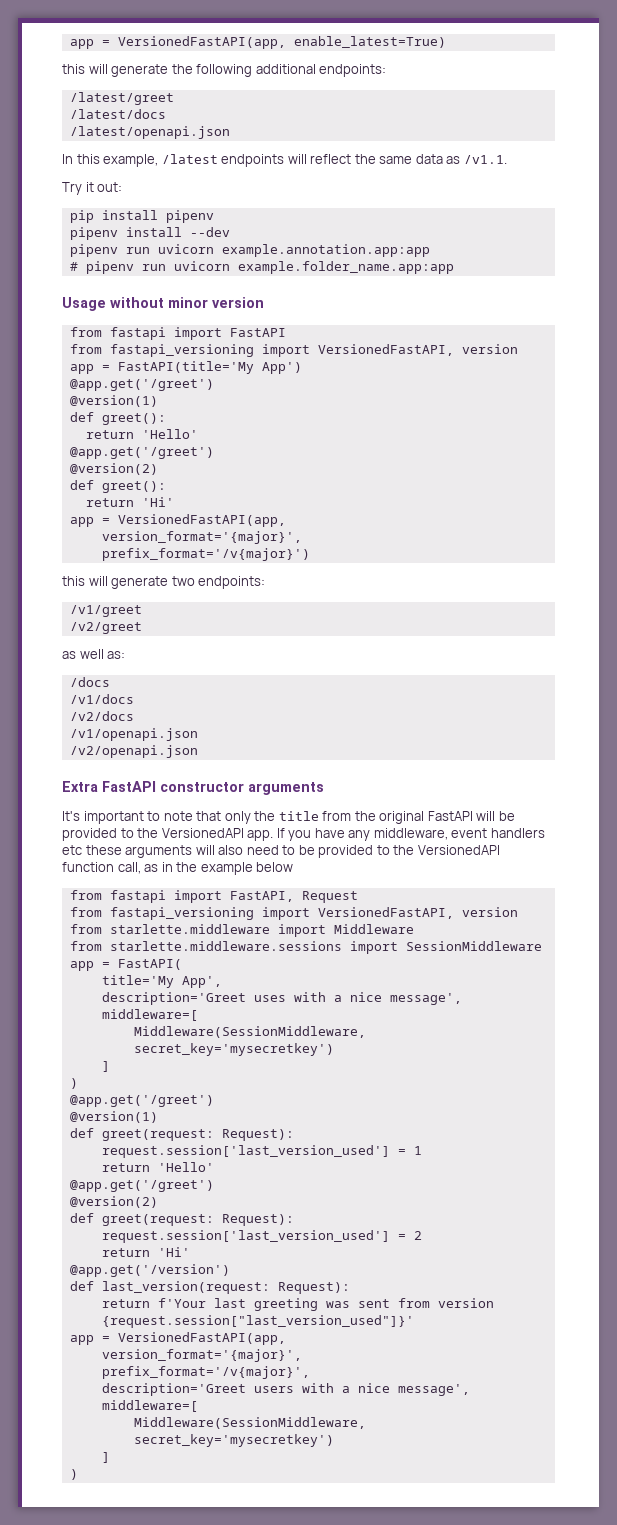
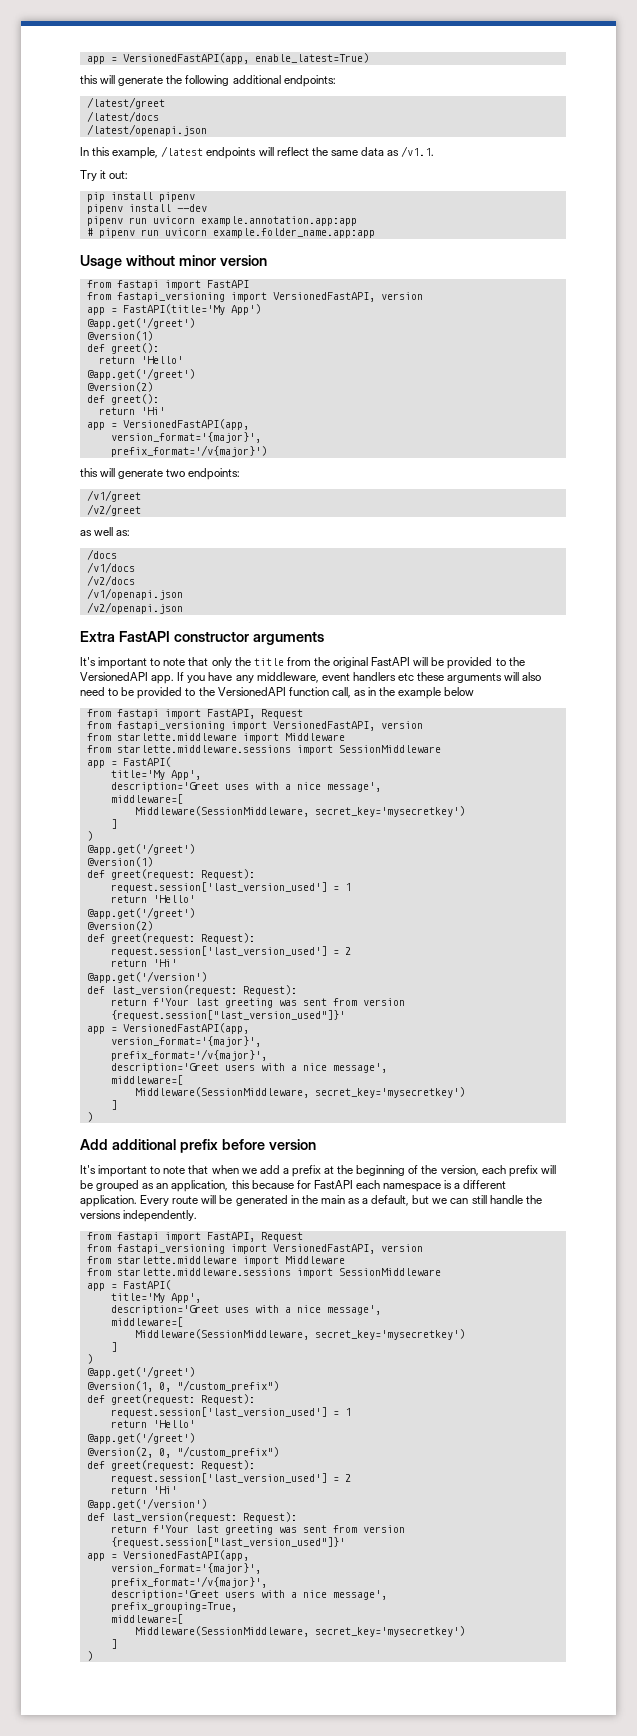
(78, 1474) none -> [80,1139,316,1153] [80,1165,556,1177] [80,1180,507,1192] [80,1195,542,1207] [80,1210,198,1222] [86,1232,303,1242] [86,1244,423,1254] [86,1256,345,1266] [86,1268,441,1278] [86,1280,171,1291] [110,1293,201,1303] [110,1305,381,1315] [110,1317,183,1327] [134,1329,465,1340] [110,1342,117,1352] [86,1354,93,1364] [86,1366,195,1378] [86,1380,279,1392] [86,1394,255,1405] [110,1407,351,1418] [110,1420,195,1428] [86,1432,195,1444] [86,1446,279,1458] [86,1460,255,1471] [110,1473,351,1484] [110,1486,177,1494] [86,1498,207,1510] [86,1512,297,1523] [110,1525,405,1535] [110,1537,345,1548] [86,1550,249,1561] [110,1563,261,1574] [110,1576,267,1588] [110,1590,387,1600] [110,1602,237,1612] [110,1614,183,1624] [134,1626,465,1637] [110,1639,117,1649] [86,1651,93,1661] // Add additional prefix before version // It's important to note that when we add a prefix at the beginning of the version, each prefix will be grouped as an application, this because for FastAPI each namespace is a different application. Every route will be generated in the main as a default, but we can still handle the versions independently. // from fastapi import FastAPI, Request // from fastapi_versioning import VersionedFastAPI, version // from starlette.middleware import Middleware // from starlette.middleware.sessions import SessionMiddleware // app = FastAPI( // title='My App', // description='Greet uses with a nice message', // middleware=[ // Middleware(SessionMiddleware, secret_key='mysecretkey') // ] // ) // @app.get('/greet') // @version(1, 0, "/custom_prefix") // def greet(request: Request): // request.session['last_version_used'] = 1 // return 'Hello' // @app.get('/greet') // @version(2, 0, "/custom_prefix") // def greet(request: Request): // request.session['last_version_used'] = 2 // return 'Hi' // @app.get('/version') // def last_version(request: Request): // return f'Your last greeting was sent from version {request.session["last_version_used"]}' // app = VersionedFastAPI(app, // version_format='{major}', // prefix_format='/v{major}', // description='Greet users with a nice message', // prefix_grouping=True, // middleware=[ // Middleware(SessionMiddleware, secret_key='mysecretkey') // ] // )

